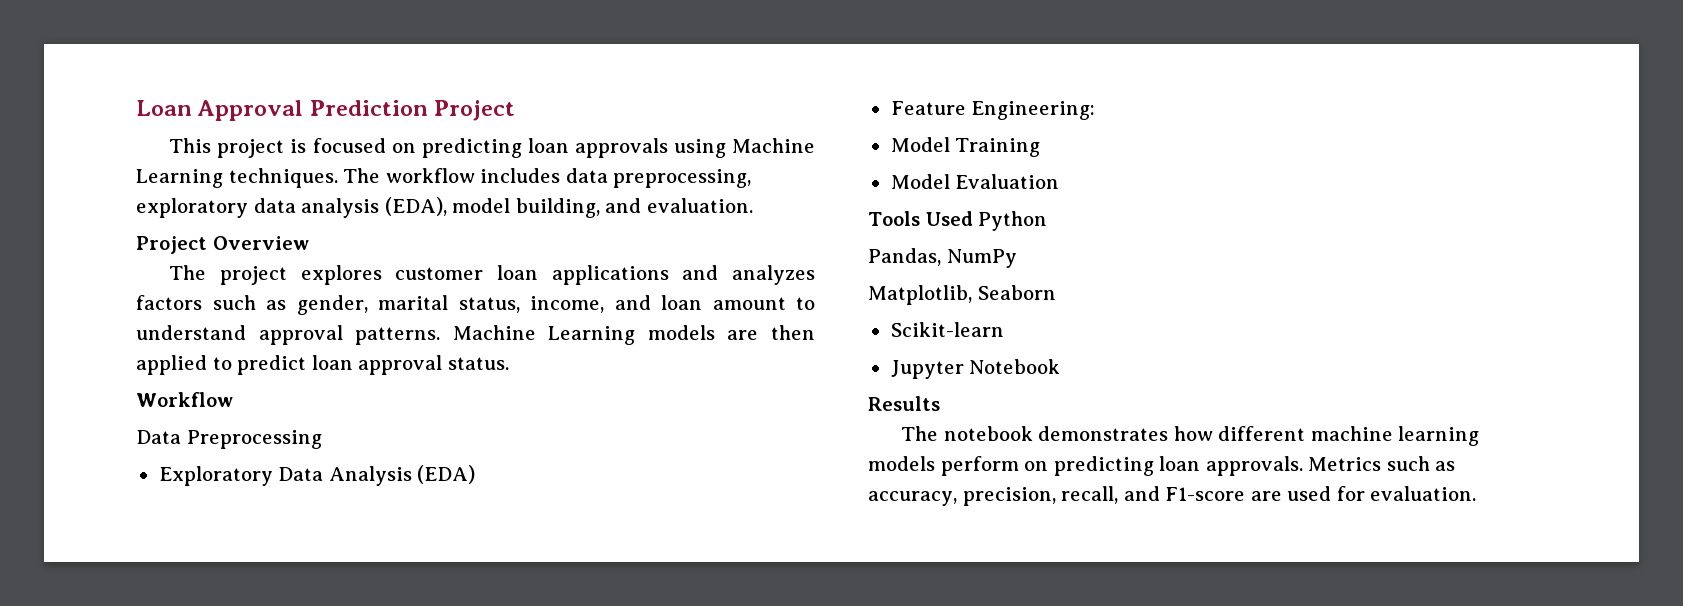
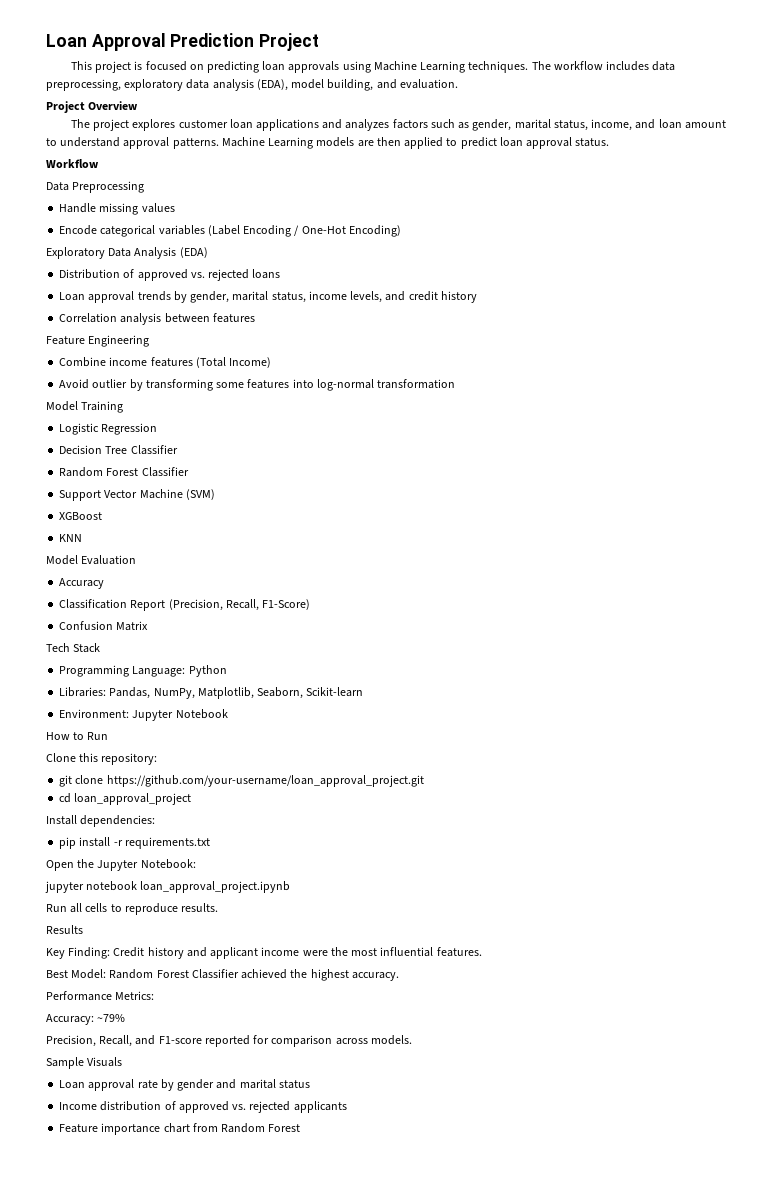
[158,465,476,486] [890,101,1096,120] [890,137,1041,157] [890,174,1060,189] [868,211,1048,231] [868,248,1017,268] [868,285,1056,305] Exploratory Data Analysis (EDA) // Feature Engineering: // Model Training // Model Evaluation // Tools Used Python // Pandas, NumPy // Matplotlib, Seaborn // -> [59,203,175,215] [59,225,401,237] [46,247,208,259] [59,269,281,281] [59,291,477,303] [59,313,255,325] [46,335,150,347] [59,357,272,368] [59,379,456,391] [46,401,124,413] [59,423,158,435] [59,445,178,455] [59,467,189,477] [59,489,215,501] [59,512,103,520] [59,534,83,542] [46,555,137,565] [59,578,105,589] [59,599,311,611] [59,621,149,631] [46,643,101,653] [59,665,227,677] [59,687,304,699] Handle missing values // Encode categorical variables (Label Encoding / One-Hot Encoding) // Exploratory Data Analysis (EDA) // Distribution of approved vs. rejected loans // Loan approval trends by gender, marital status, income levels, and credit history // Correlation analysis between features // Feature Engineering // Combine income features (Total Income) // Avoid outlier by transforming some features into log-normal transformation // Model Training // Logistic Regression // Decision Tree Classifier // Random Forest Classifier // Support Vector Machine (SVM) // XGBoost // KNN // Model Evaluation // Accuracy // Classification Report (Precision, Recall, F1-Score) // Confusion Matrix // Tech Stack // Programming Language: Python // Libraries: Pandas, NumPy, Matplotlib, Seaborn,
(1004, 329) none -> [59,709,130,718] Environment:
[868,396,940,411] [901,426,1480,446] [868,456,1456,476] [868,486,1477,506] Results // The notebook demonstrates how different machine learning models perform on predicting loan approvals. Metrics such as accuracy, precision, recall, and F1-score are used for evaluation. -> [46,732,109,740] [46,753,158,765] [59,775,424,787] [59,793,192,805] [46,815,156,827] [59,837,210,849] [46,859,196,871] [45,881,291,893] [46,903,219,915] [46,925,83,934] [46,947,482,959] [46,969,399,981] [46,991,155,1001] [46,1014,126,1025] [46,1035,412,1047] [46,1057,123,1069] [59,1079,310,1091] [59,1101,347,1113] [59,1123,301,1135] How to Run // Clone this repository: // git clone https://github.com/your-username/loan_approval_project.git // cd loan_approval_project // Install dependencies: // pip install -r requirements.txt // Open the Jupyter Notebook: // jupyter notebook loan_approval_project.ipynb // Run all cells to reproduce results. // Results // Key Finding: Credit history and applicant income were the most influential features. // Best Model: Random Forest Classifier achieved the highest accuracy. // Performance Metrics: // Accuracy: ~79% // Precision, Recall, and F1-score reported for comparison across models. // Sample Visuals // Loan approval rate by gender and marital status // Income distribution of approved vs. rejected applicants // Feature importance chart from Random Forest

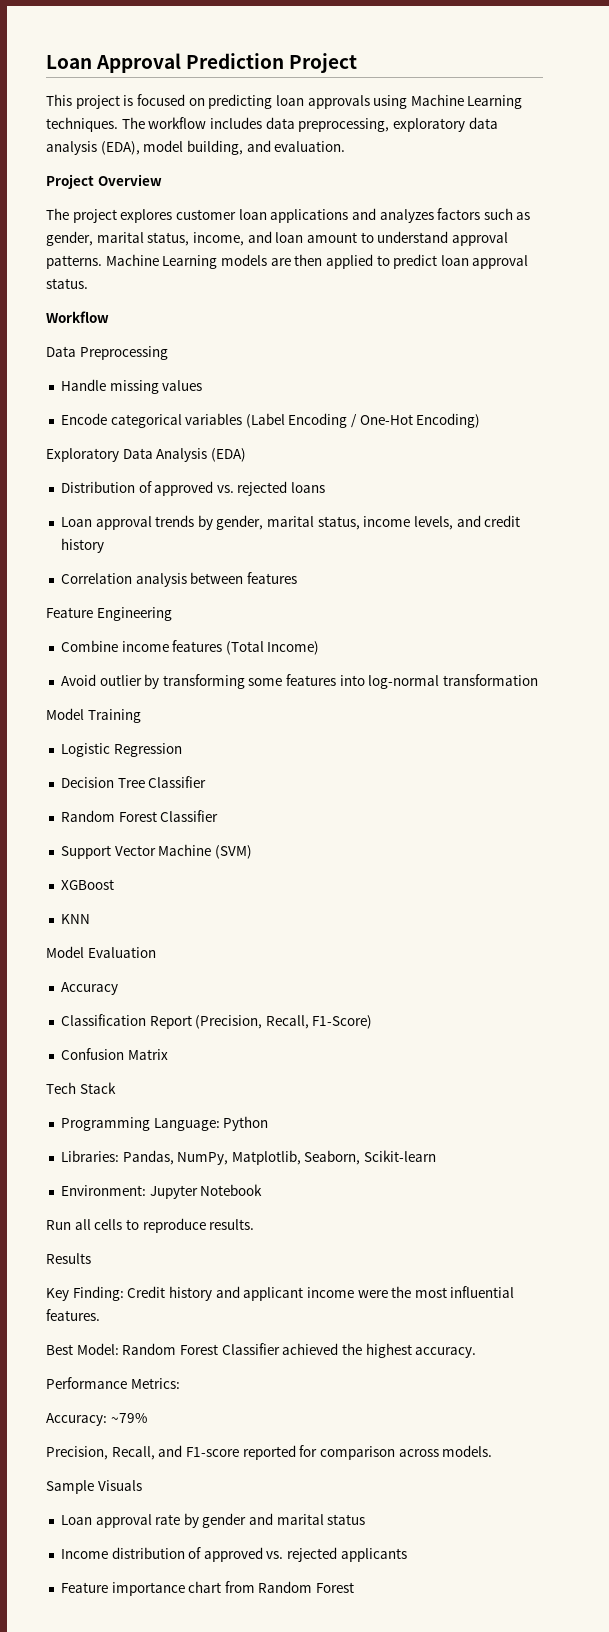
[46,732,109,740] [46,753,158,765] [59,775,424,787] [59,793,192,805] [46,815,156,827] [59,837,210,849] [46,859,196,871] [45,881,291,893] // How to Run // Clone this repository: // git clone https://github.com/your-username/loan_approval_project.git // cd loan_approval_project // Install dependencies: // pip install -r requirements.txt // Open the Jupyter Notebook: // jupyter notebook loan_approval_project.ipynb -> (263, 1190) none

